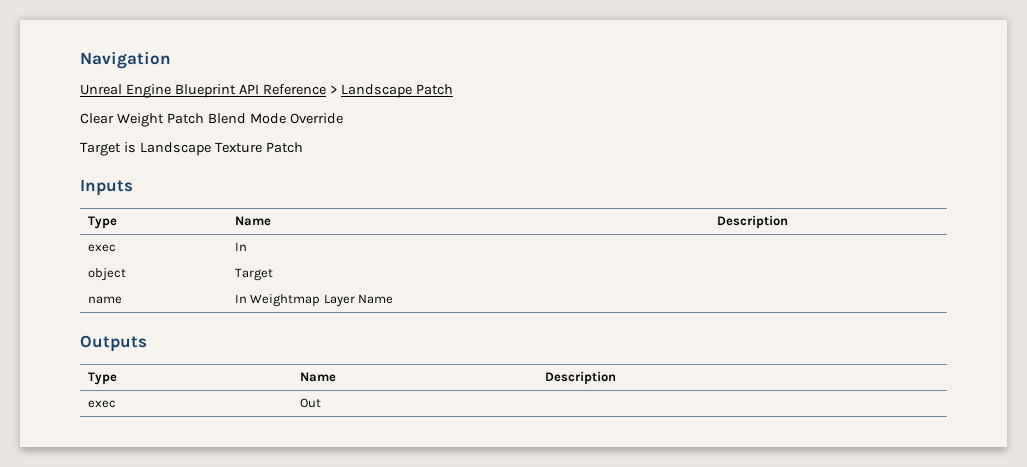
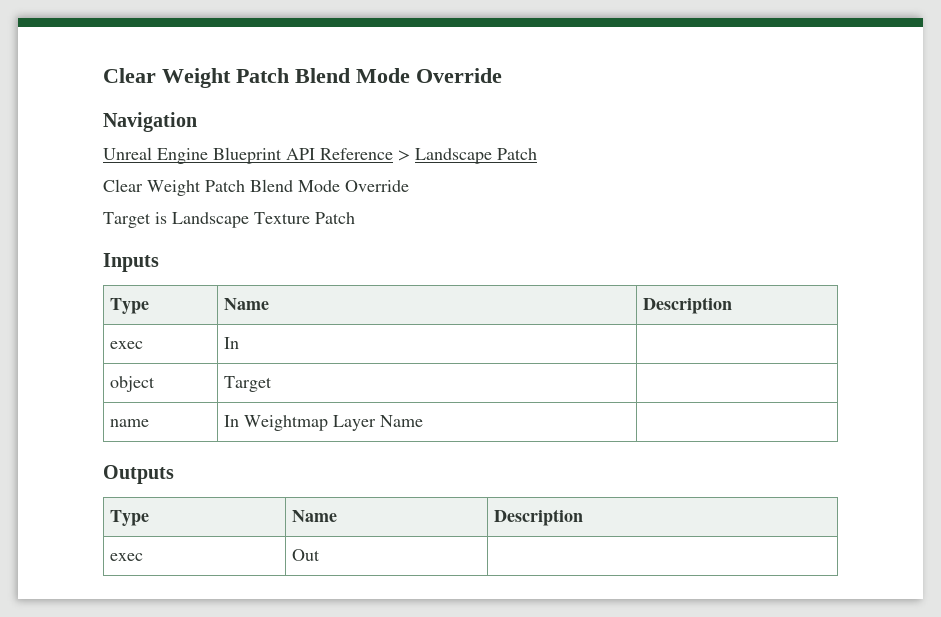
(80, 60) none -> [103,68,502,88] Clear Weight Patch Blend Mode Override //

